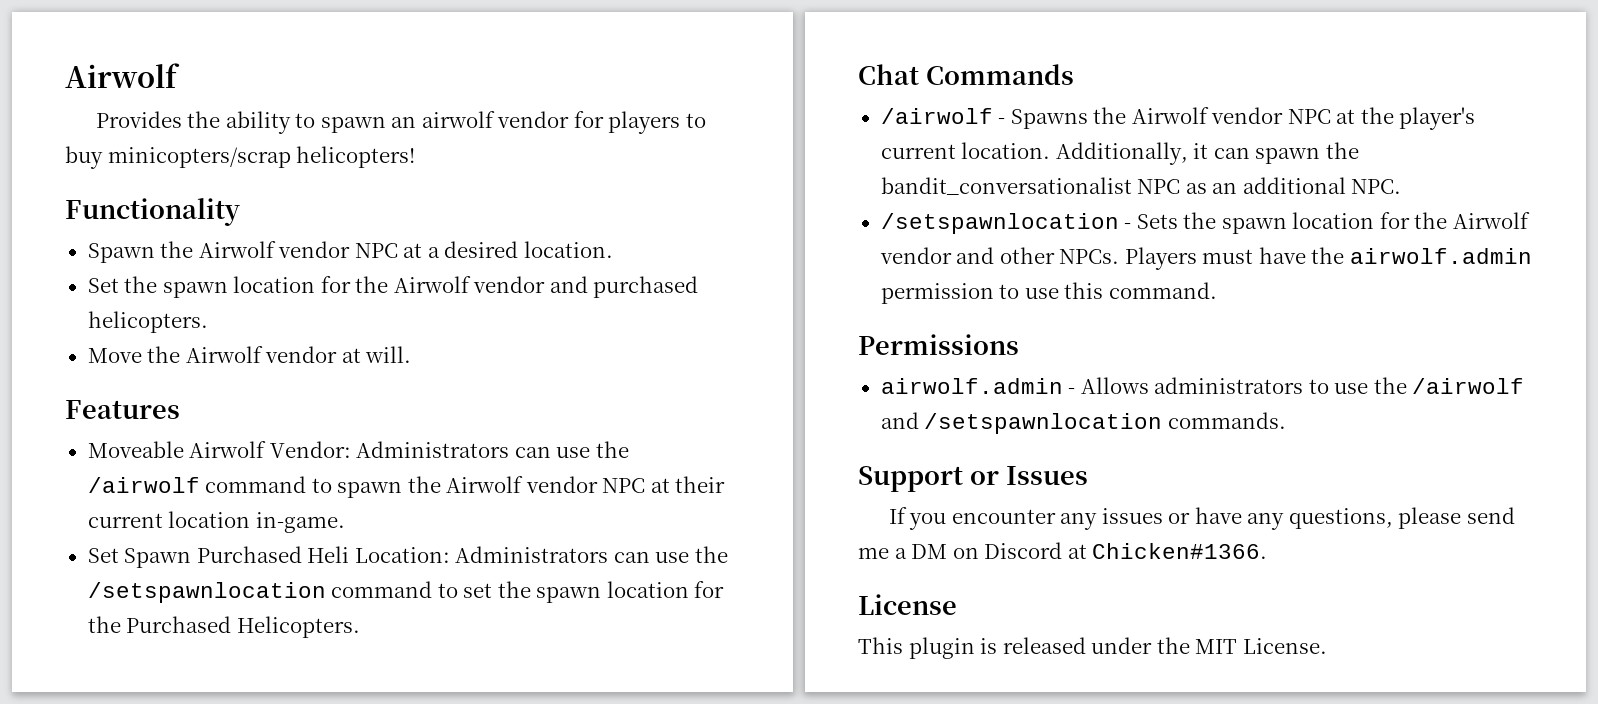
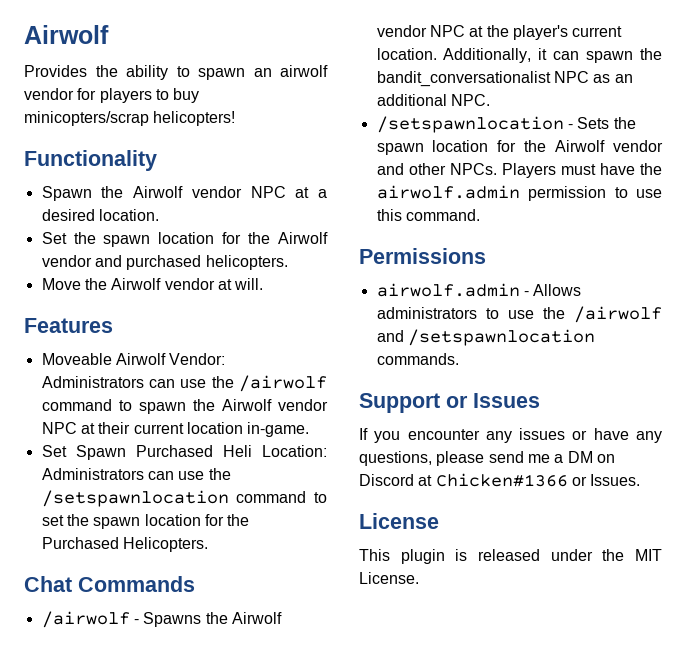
[1092,543,1268,559] Chicken#1366. -> [435,473,641,487] Chicken#1366 or Issues.

